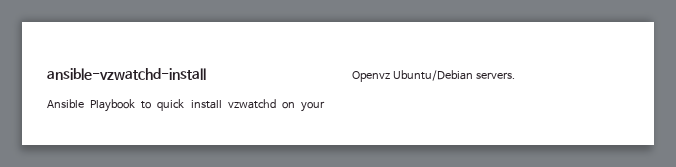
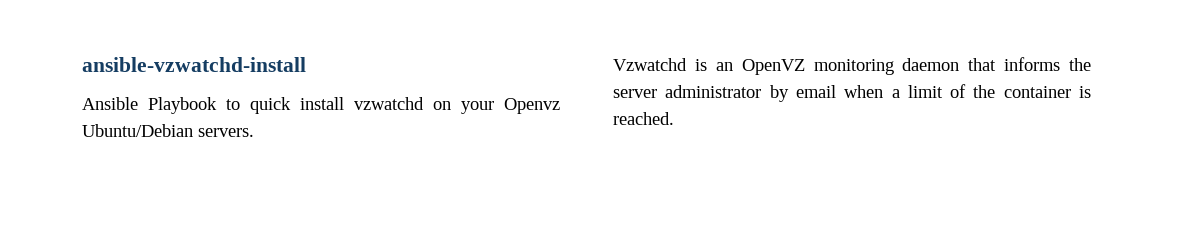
(515, 75) none -> [613,57,1091,75] [613,84,1091,102] [613,112,674,125] // Vzwatchd is an OpenVZ monitoring daemon that informs the server administrator by email when a limit of the container is reached.

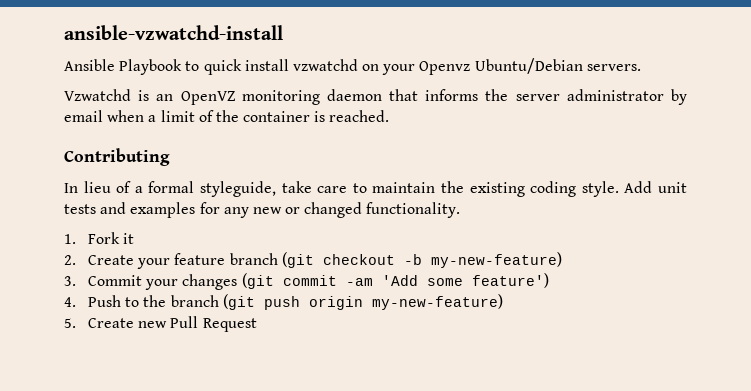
(674, 118) none -> [64,148,170,166] [64,181,688,197] [64,202,461,218] [64,232,135,244] [64,252,562,269] [64,273,549,290] [64,294,503,310] [64,316,257,332] // Contributing // In lieu of a formal styleguide, take care to maintain the existing coding style. Add unit tests and examples for any new or changed functionality. // 1. Fork it // 2. Create your feature branch (git checkout -b my-new-feature) // 3. Commit your changes (git commit -am 'Add some feature') // 4. Push to the branch (git push origin my-new-feature) // 5. Create new Pull Request

